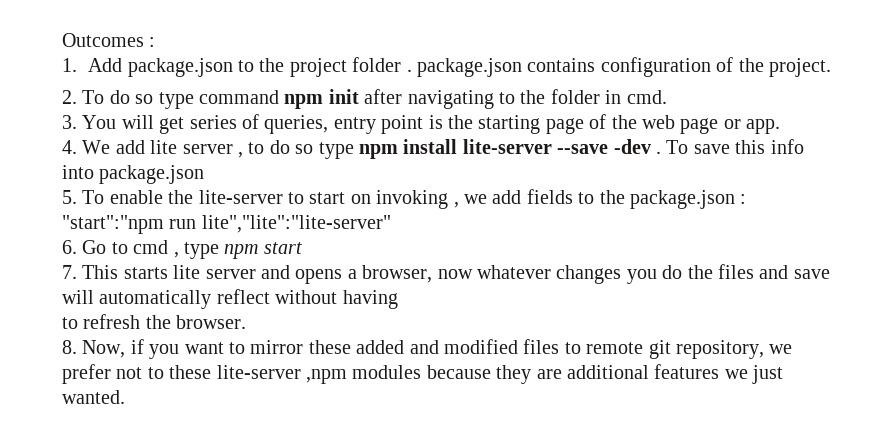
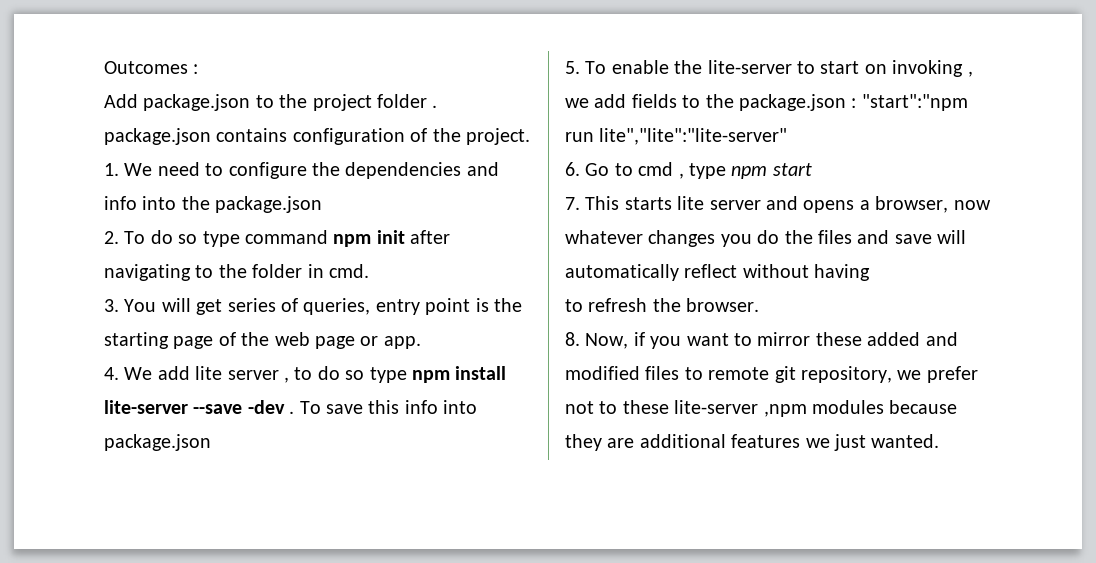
[62,58,77,72] 1. -> (199, 69) none
(831, 67) none -> [104,162,499,179] [104,196,323,213] 1. We need to configure the dependencies and info into the package.json

